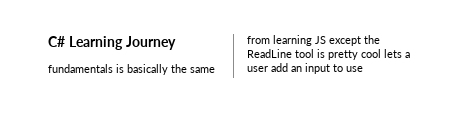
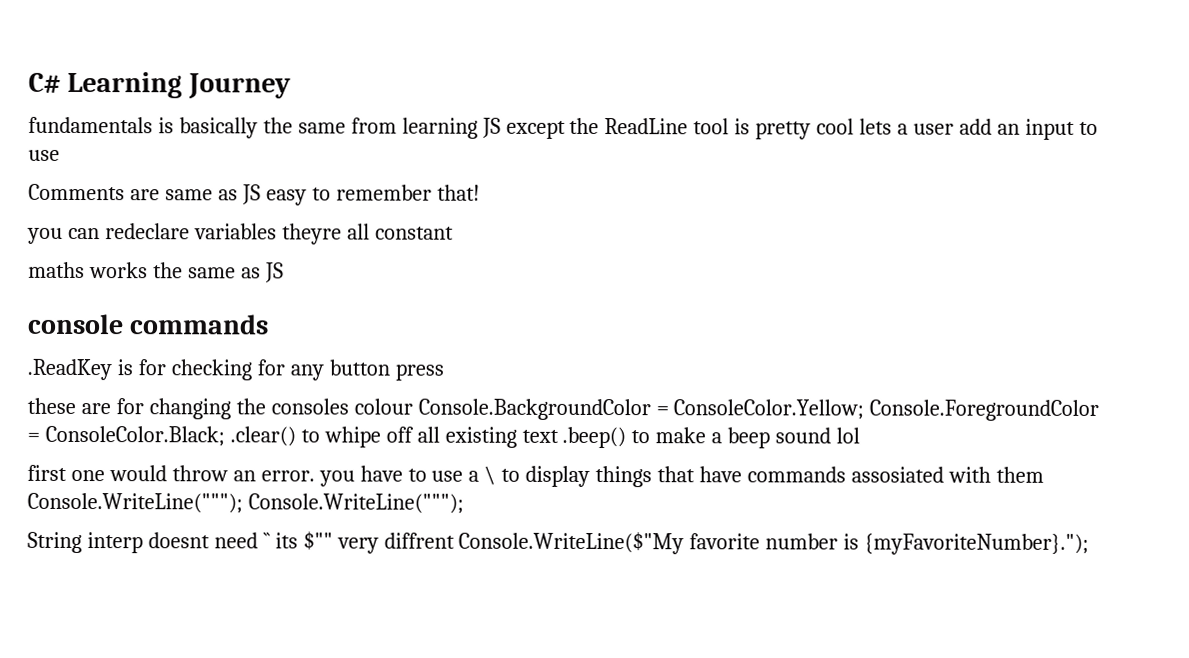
(363, 69) none -> [28,183,480,206] [27,223,454,245] [28,261,284,283] [27,313,270,335] [27,358,444,381] [27,397,1100,421] [27,425,861,449] [27,464,1044,488] [27,492,464,514] [27,531,1090,555] // Comments are same as JS easy to remember that! // you can redeclare variables theyre all constant // maths works the same as JS // console commands // .ReadKey is for checking for any button press // these are for changing the consoles colour Console.BackgroundColor = ConsoleColor.Yellow; Console.ForegroundColor = ConsoleColor.Black; .clear() to whipe off all existing text .beep() to make a beep sound lol // first one would throw an error. you have to use a \ to display things that have commands assosiated with them Console.WriteLine("""); Console.WriteLine("""); // String interp doesnt need `` its $"" very diffrent Console.WriteLine($"My favorite number is {myFavoriteNumber}.");

